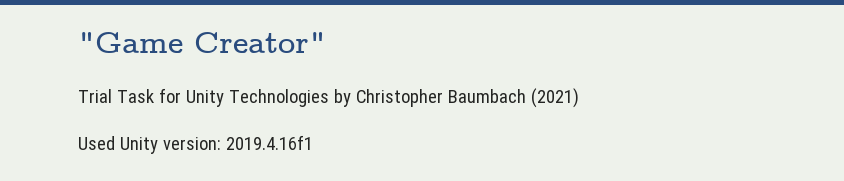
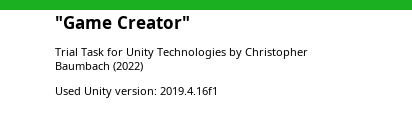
[530,88,579,108] (2021) -> [113,62,143,72] (2022)

